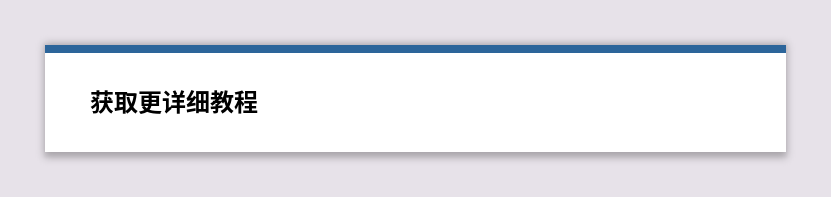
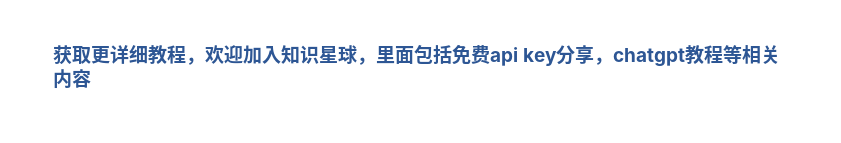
(258, 102) none -> [186,44,781,67] [53,69,91,89] ，欢迎加入知识星球，里面包括免费api key分享，chatgpt教程等相关内容

